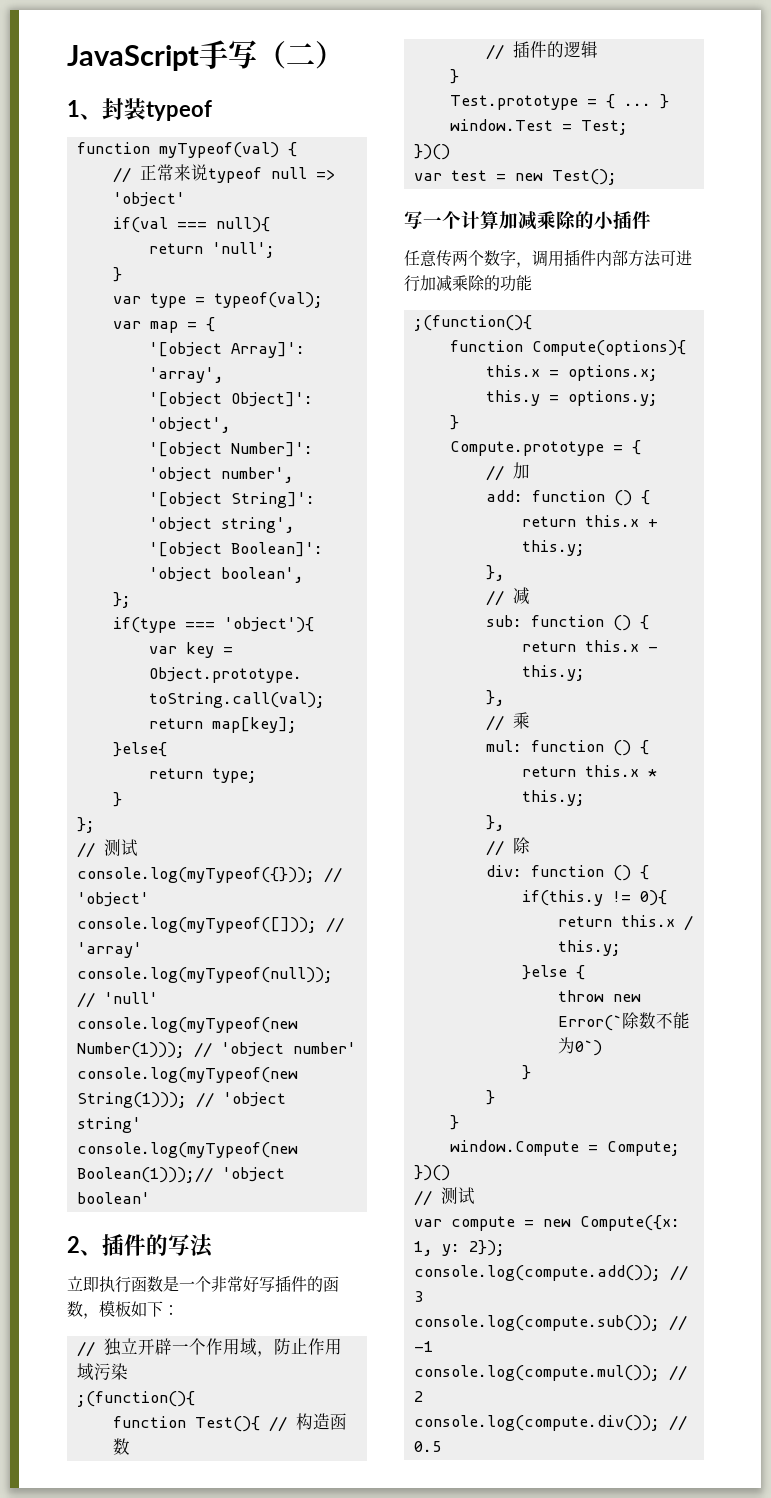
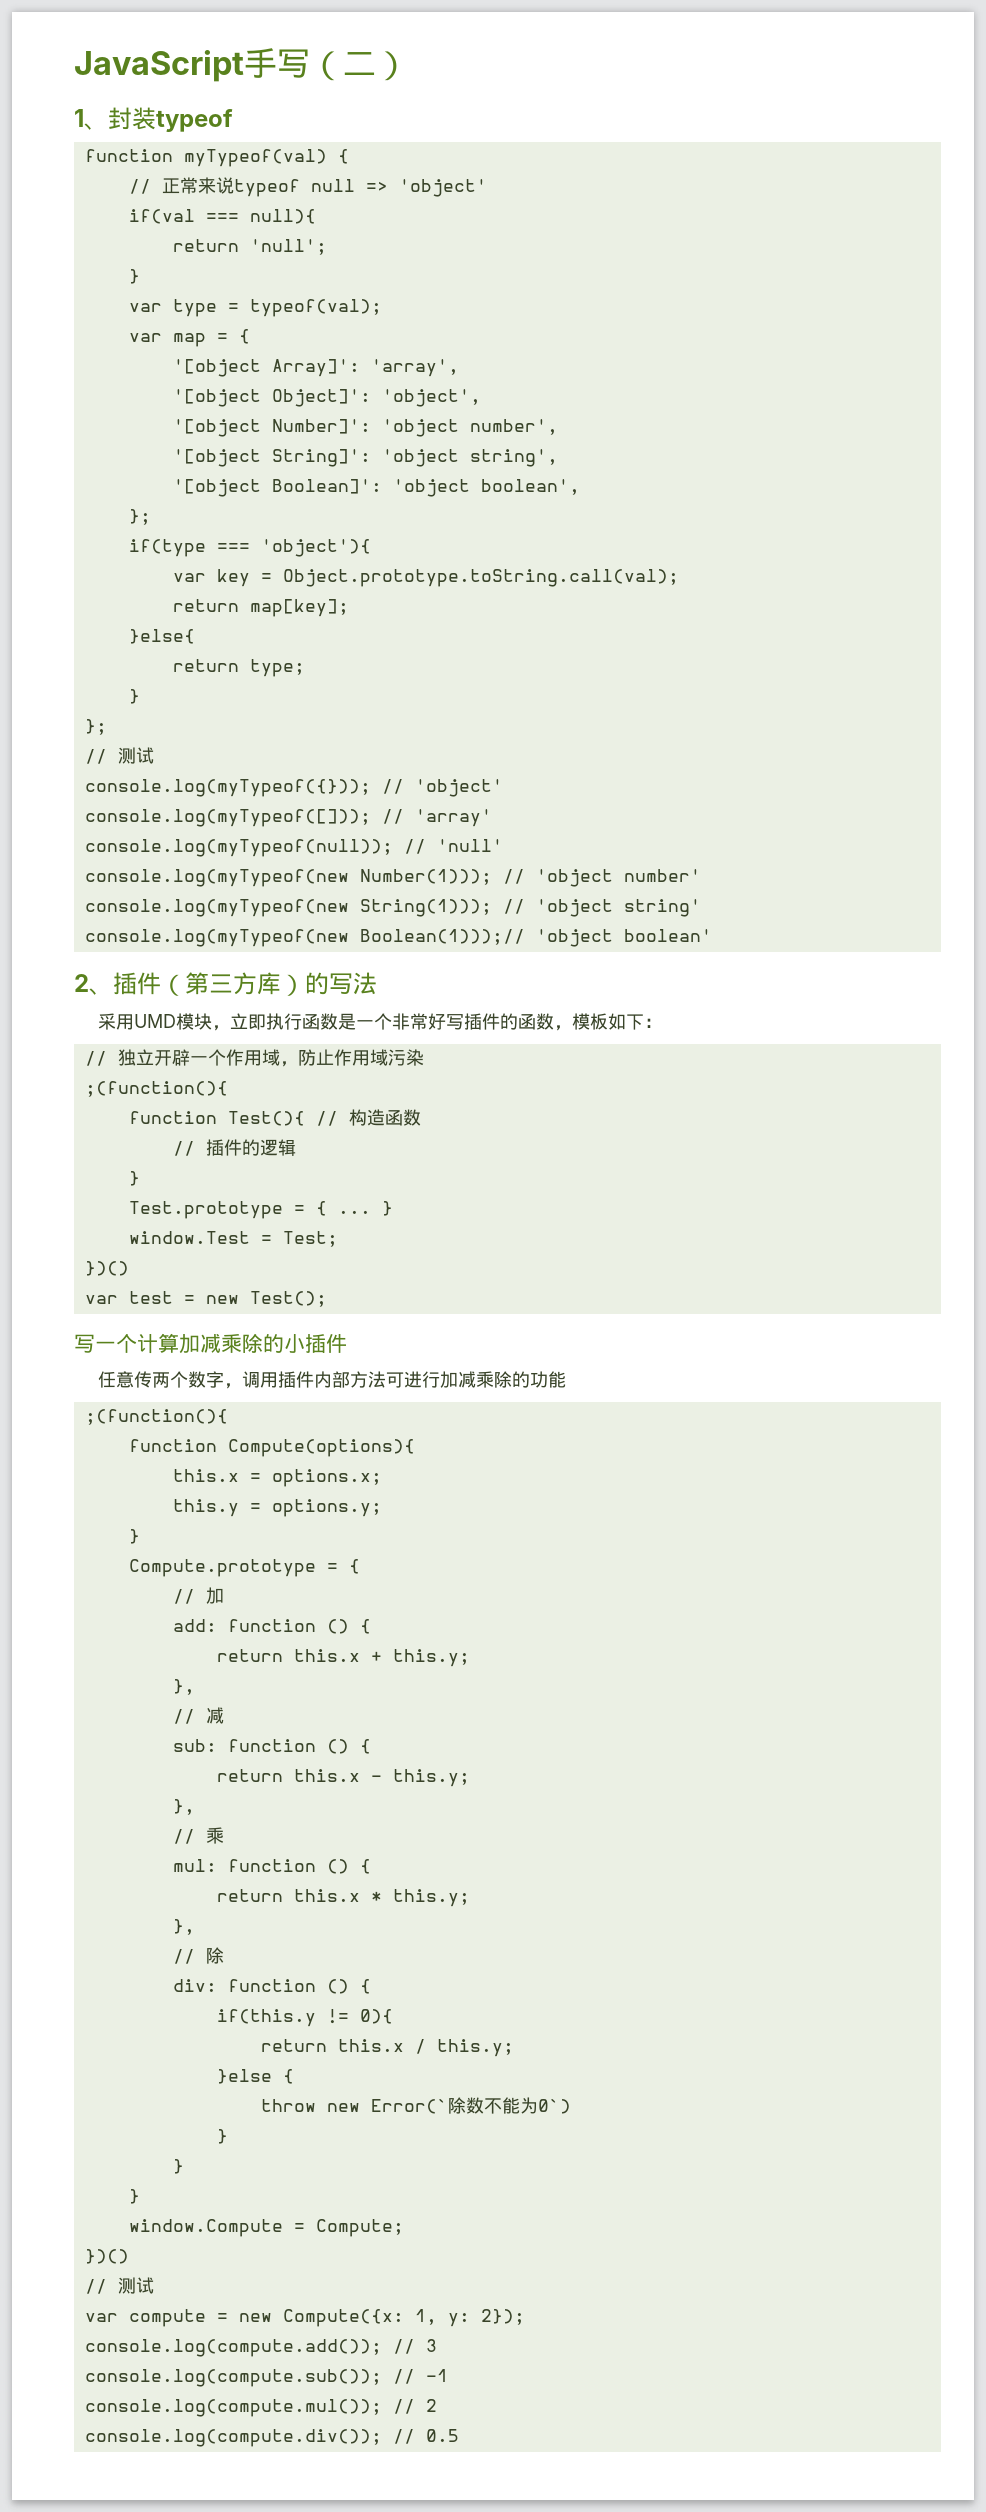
(146, 1245) none -> [161,972,305,996] （第三方库）
(214, 1246) none -> [97,1013,230,1031] 采用UMD模块，

